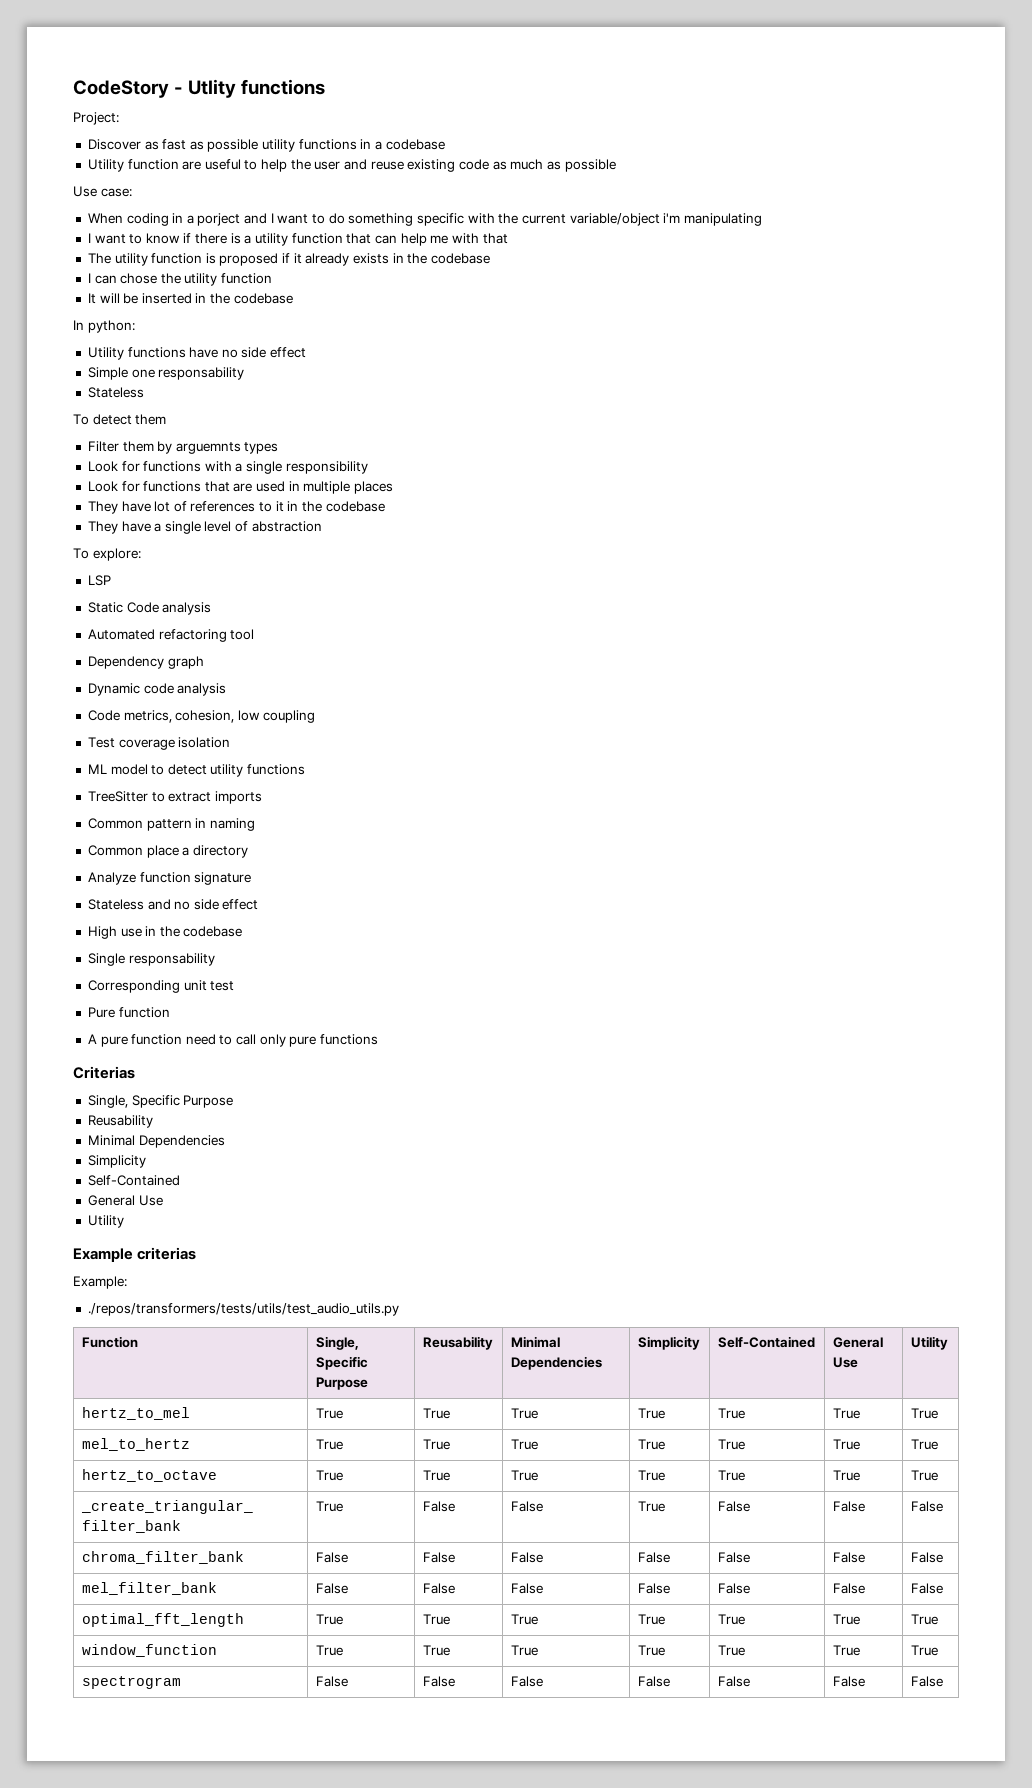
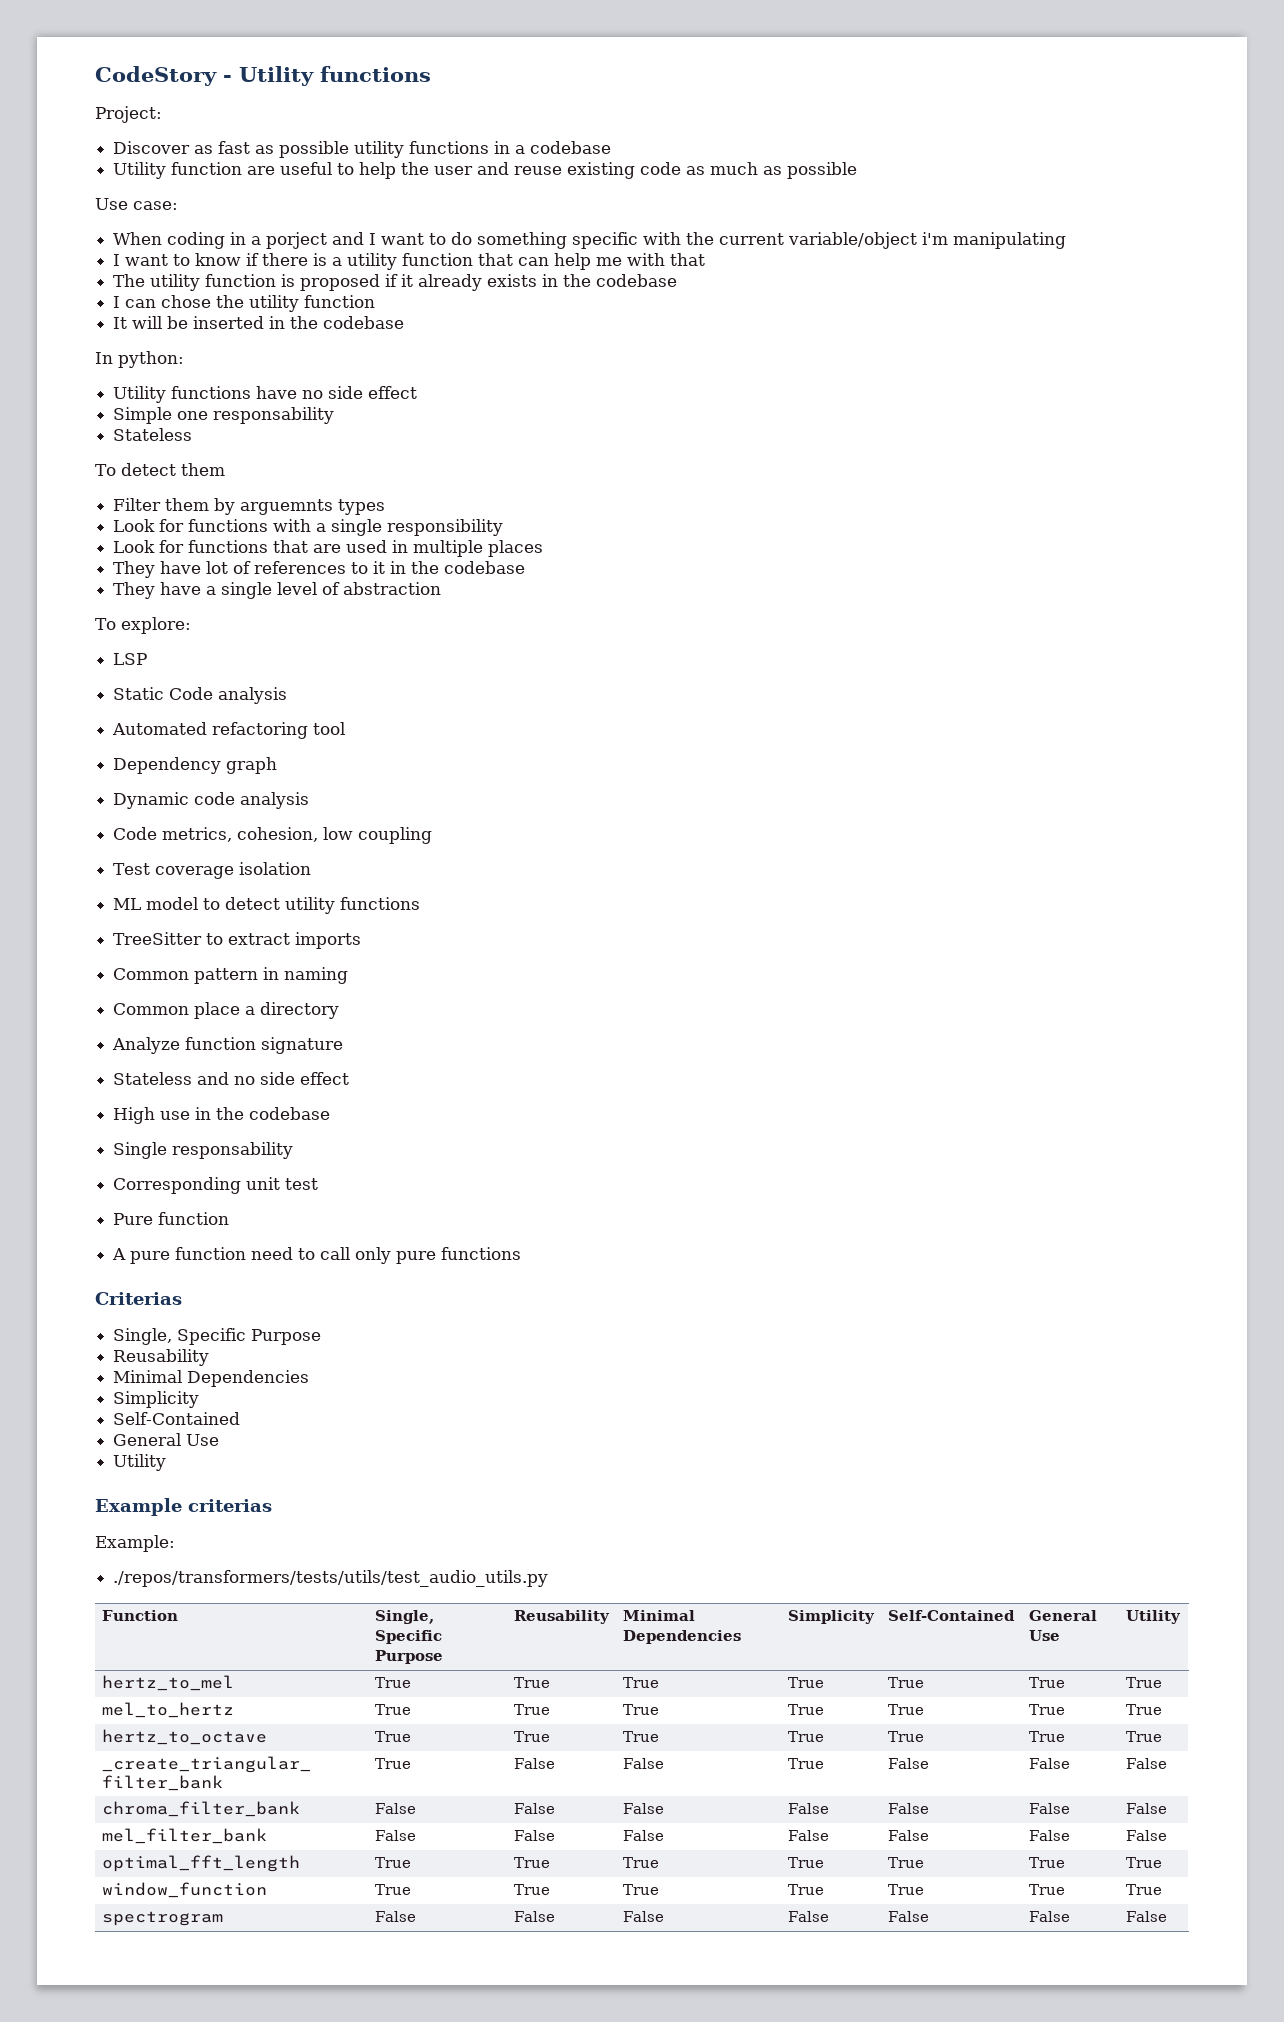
[188,79,237,98] Utlity -> [239,66,314,86] Utility

